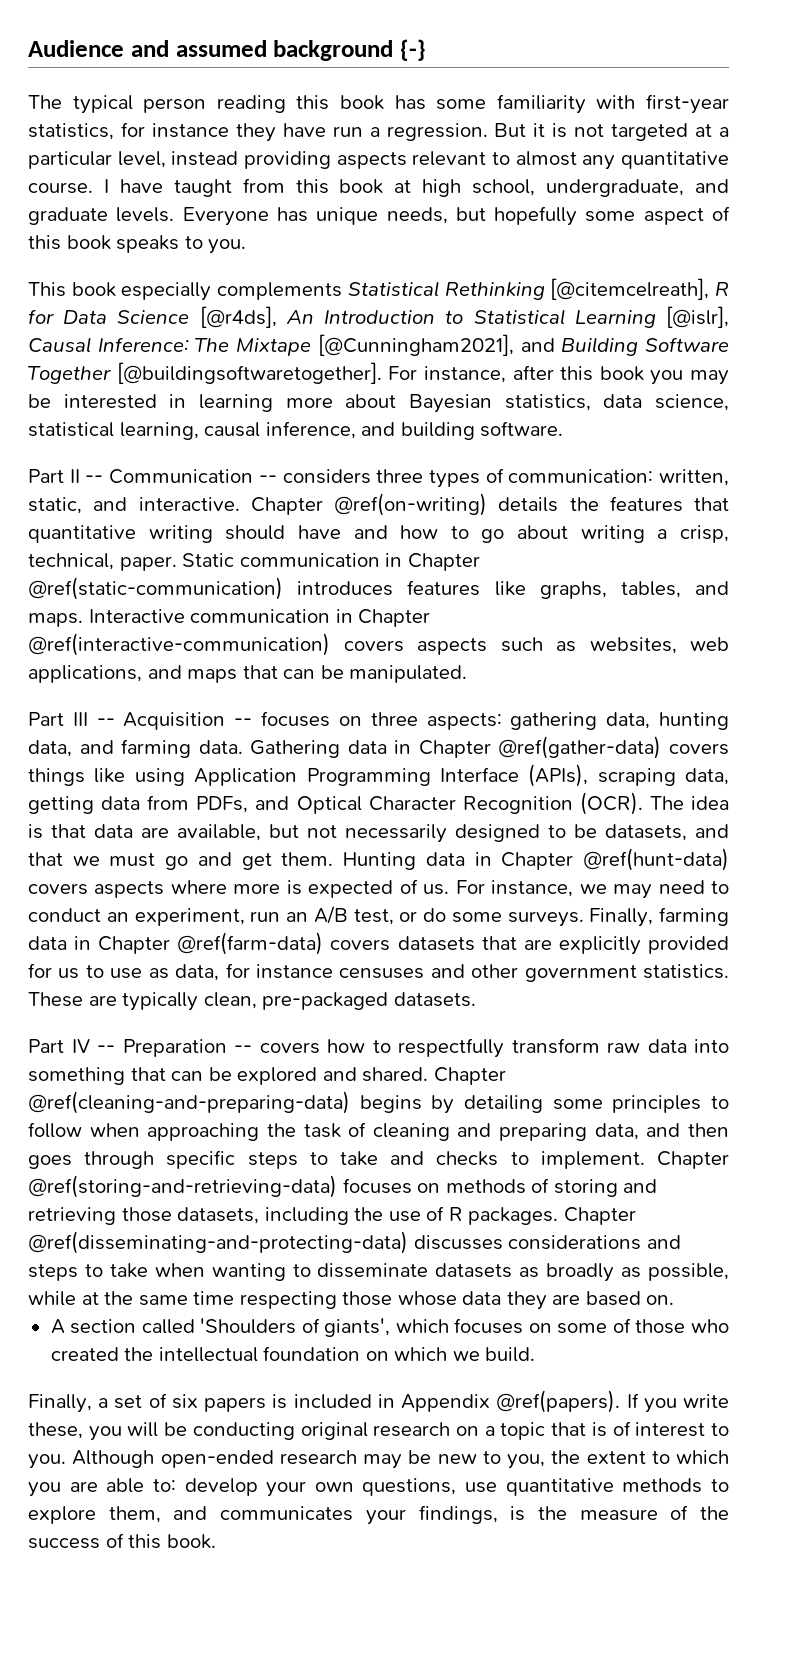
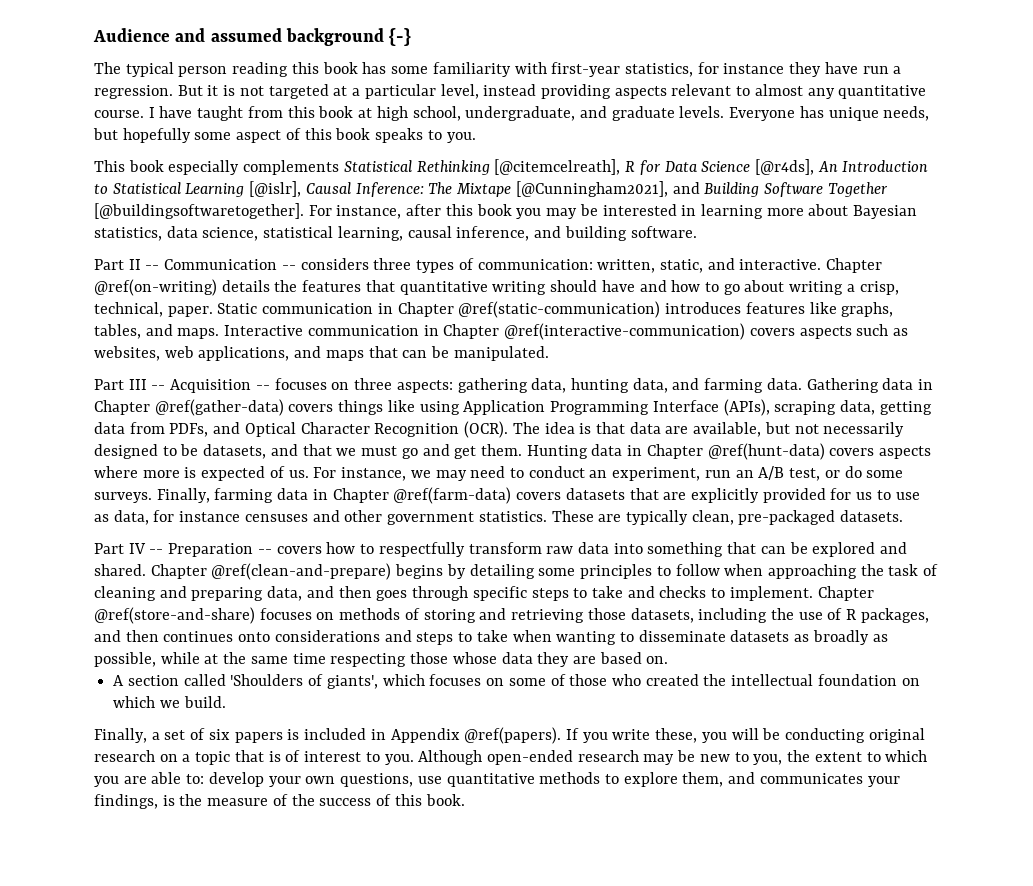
[28,1091,350,1114] @ref(cleaning-and-preparing-data) -> [211,563,392,580] @ref(clean-and-prepare)
[28,1175,337,1198] @ref(storing-and-retrieving-data) -> [94,607,255,624] @ref(store-and-share)
[468,1207,636,1225] [28,1231,503,1254] packages. Chapter @ref(disseminating-and-protecting-data) discusses -> [860,608,929,623] [94,630,271,642] packages, and then continues onto

